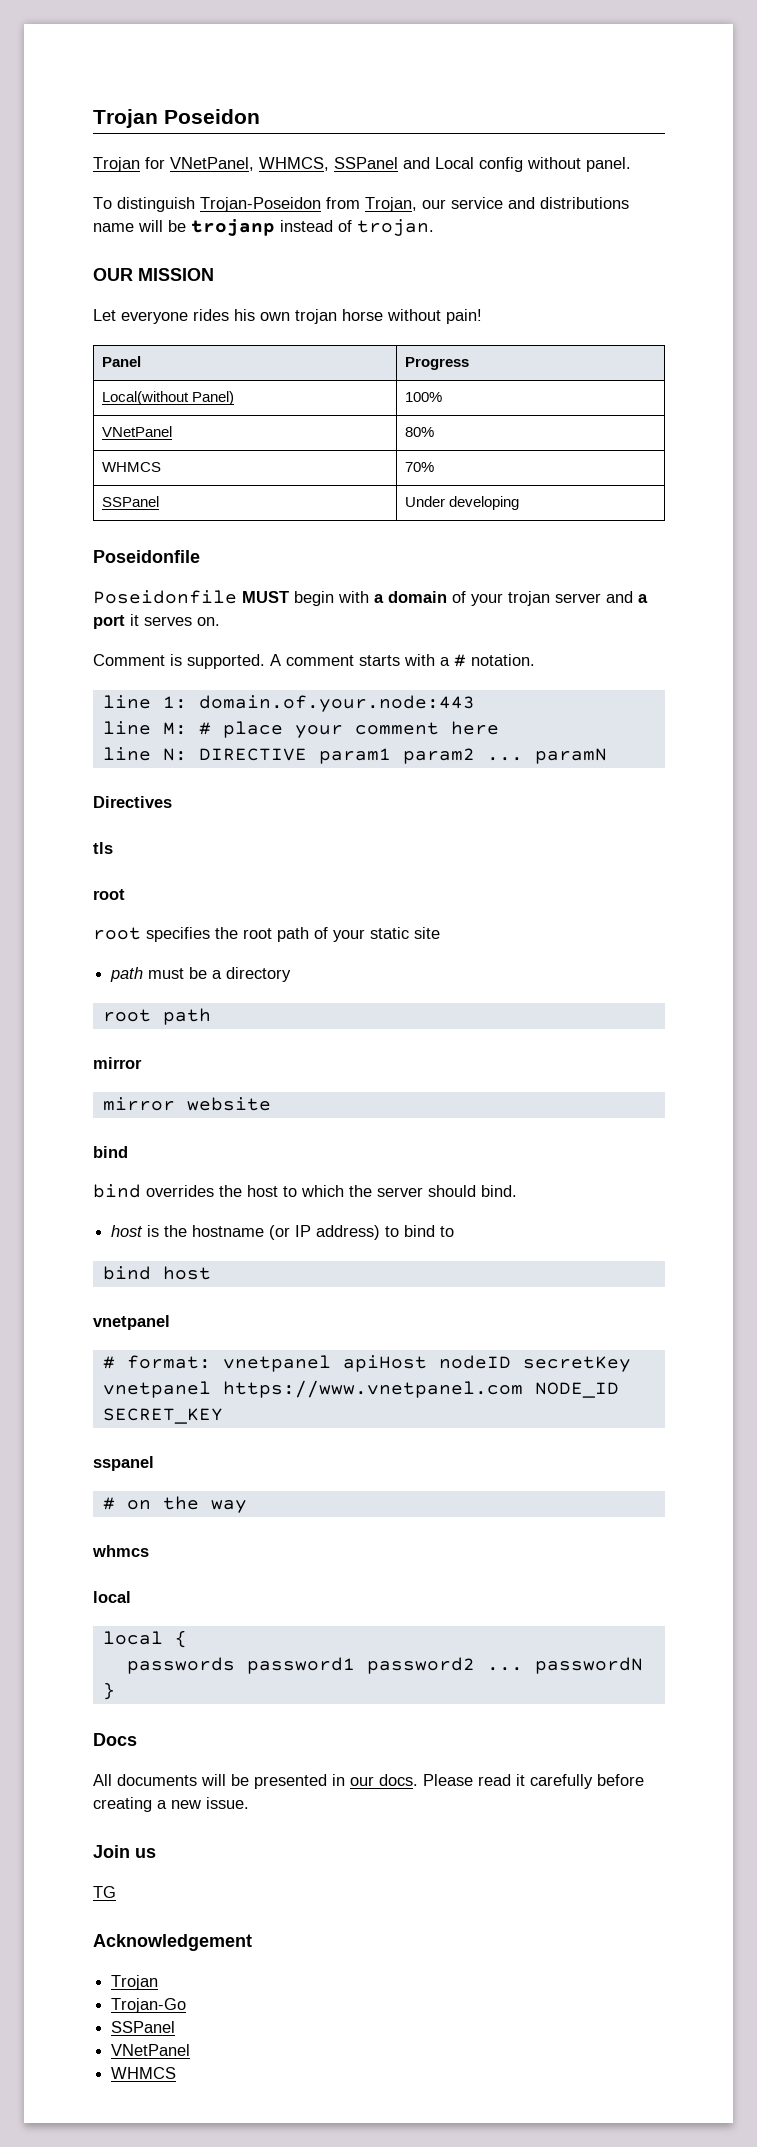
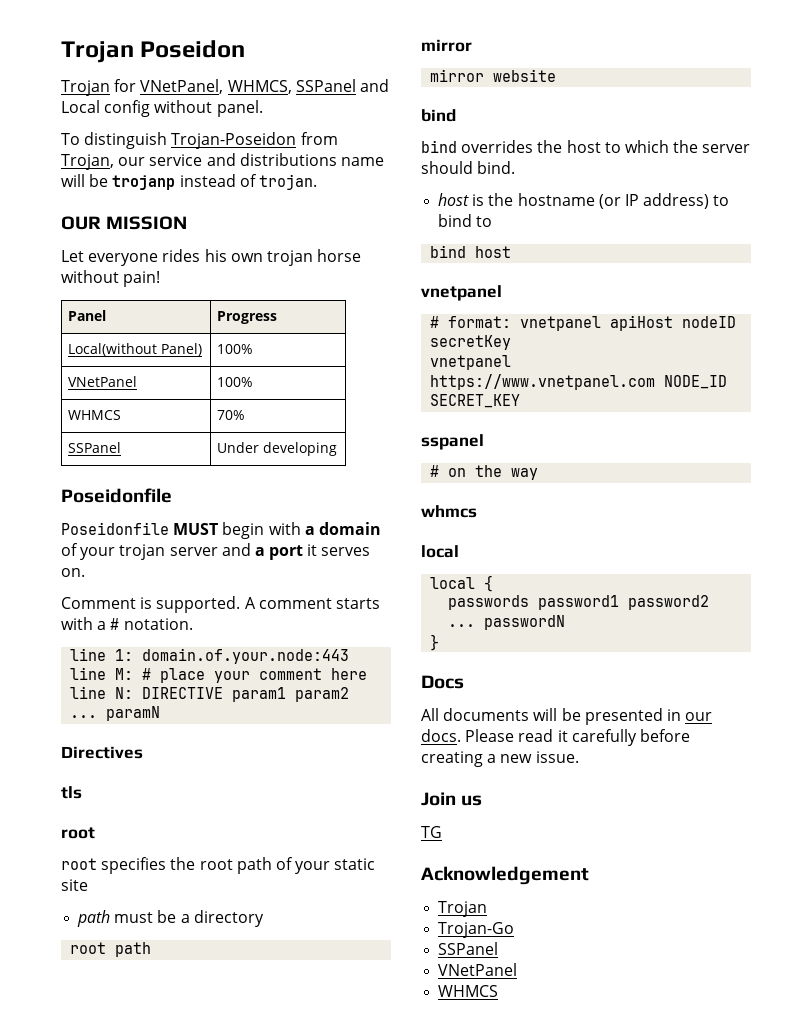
[404,427,434,437] 80% -> [216,377,253,387] 100%

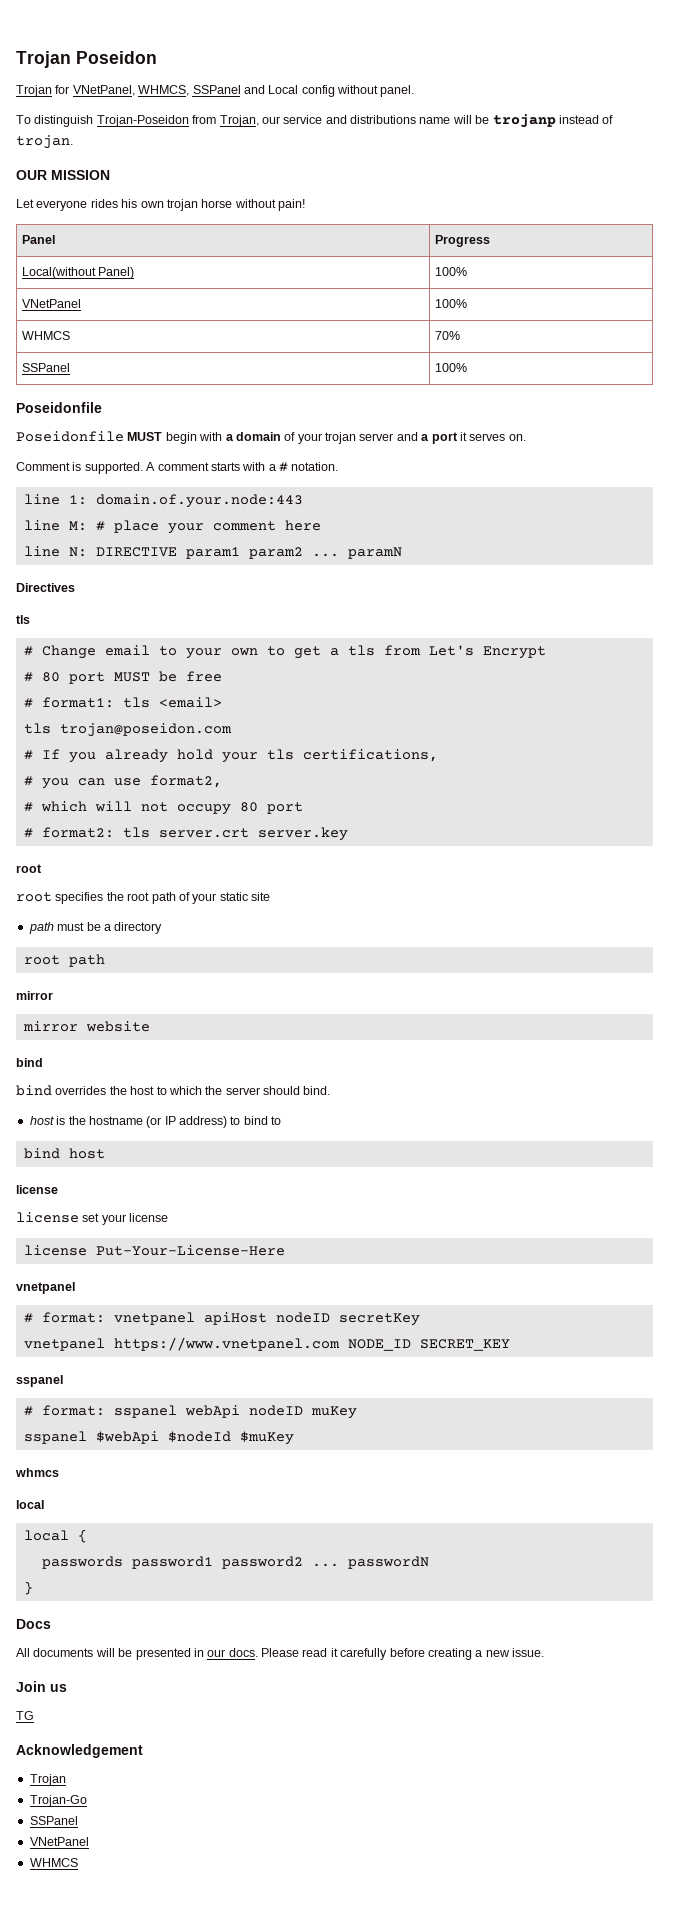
[216,442,337,456] Under developing -> [434,363,467,372] 100%
(82, 792) none -> [23,645,546,659] [23,671,222,684] [23,697,222,708] [23,723,232,737] [23,749,438,763] [23,775,222,789] [23,801,303,815] [23,827,348,841] // # Change email to your own to get a tls from Let's Encrypt // # 80 port MUST be free // # format1: tls <email> // tls trojan@poseidon.com // # If you already hold your tls certifications, // # you can use format2, // # which will not occupy 80 port // # format2: tls server.crt server.key
(512, 252) none -> [16,1185,58,1194] [16,1212,169,1225] [23,1245,285,1256] // license // license set your license // license Put-Your-License-Here
[448,465,539,480] on the way -> [41,1405,357,1419] [23,1431,294,1445] format: sspanel webApi nodeID muKey // sspanel $webApi $nodeId $muKey

